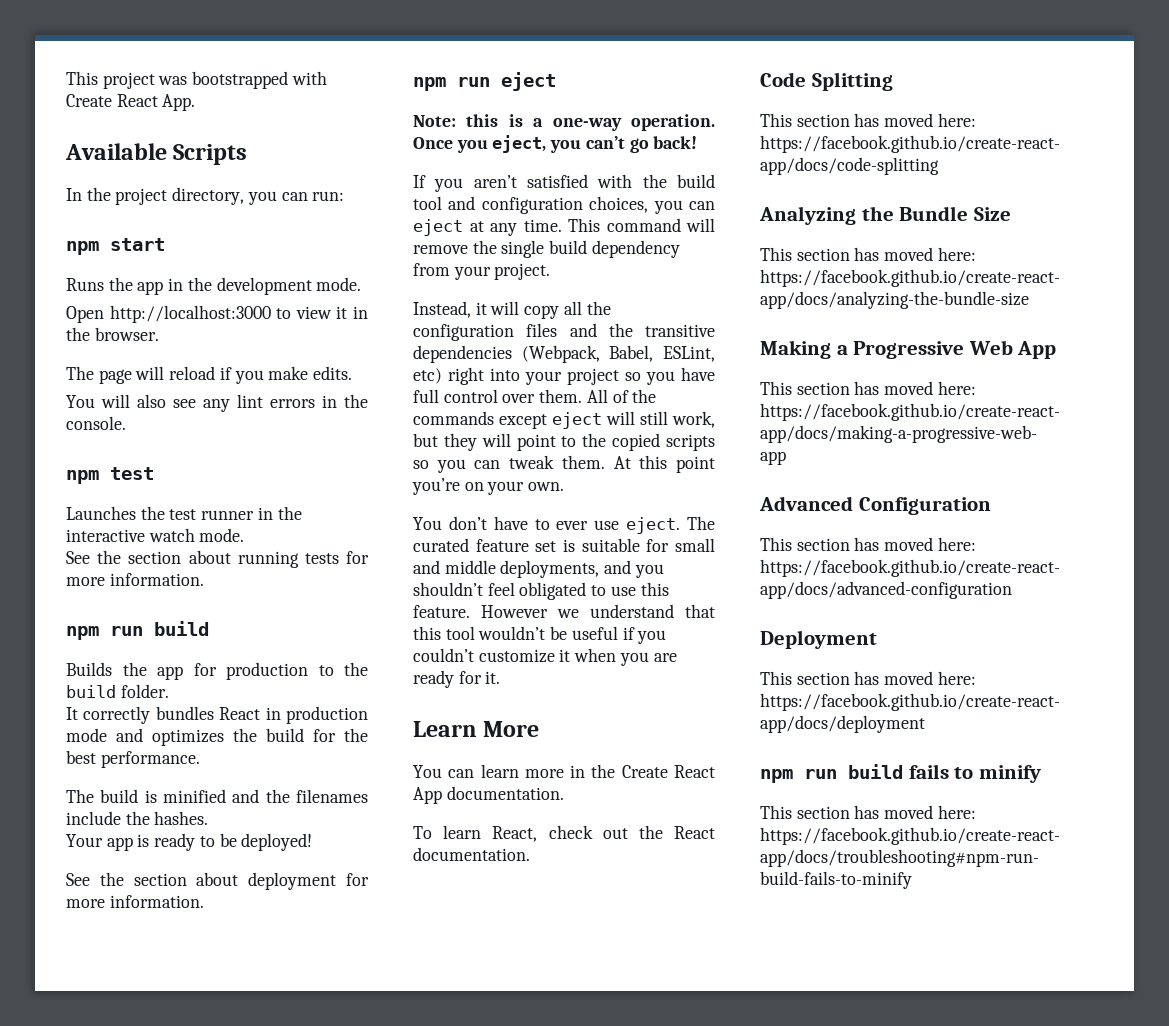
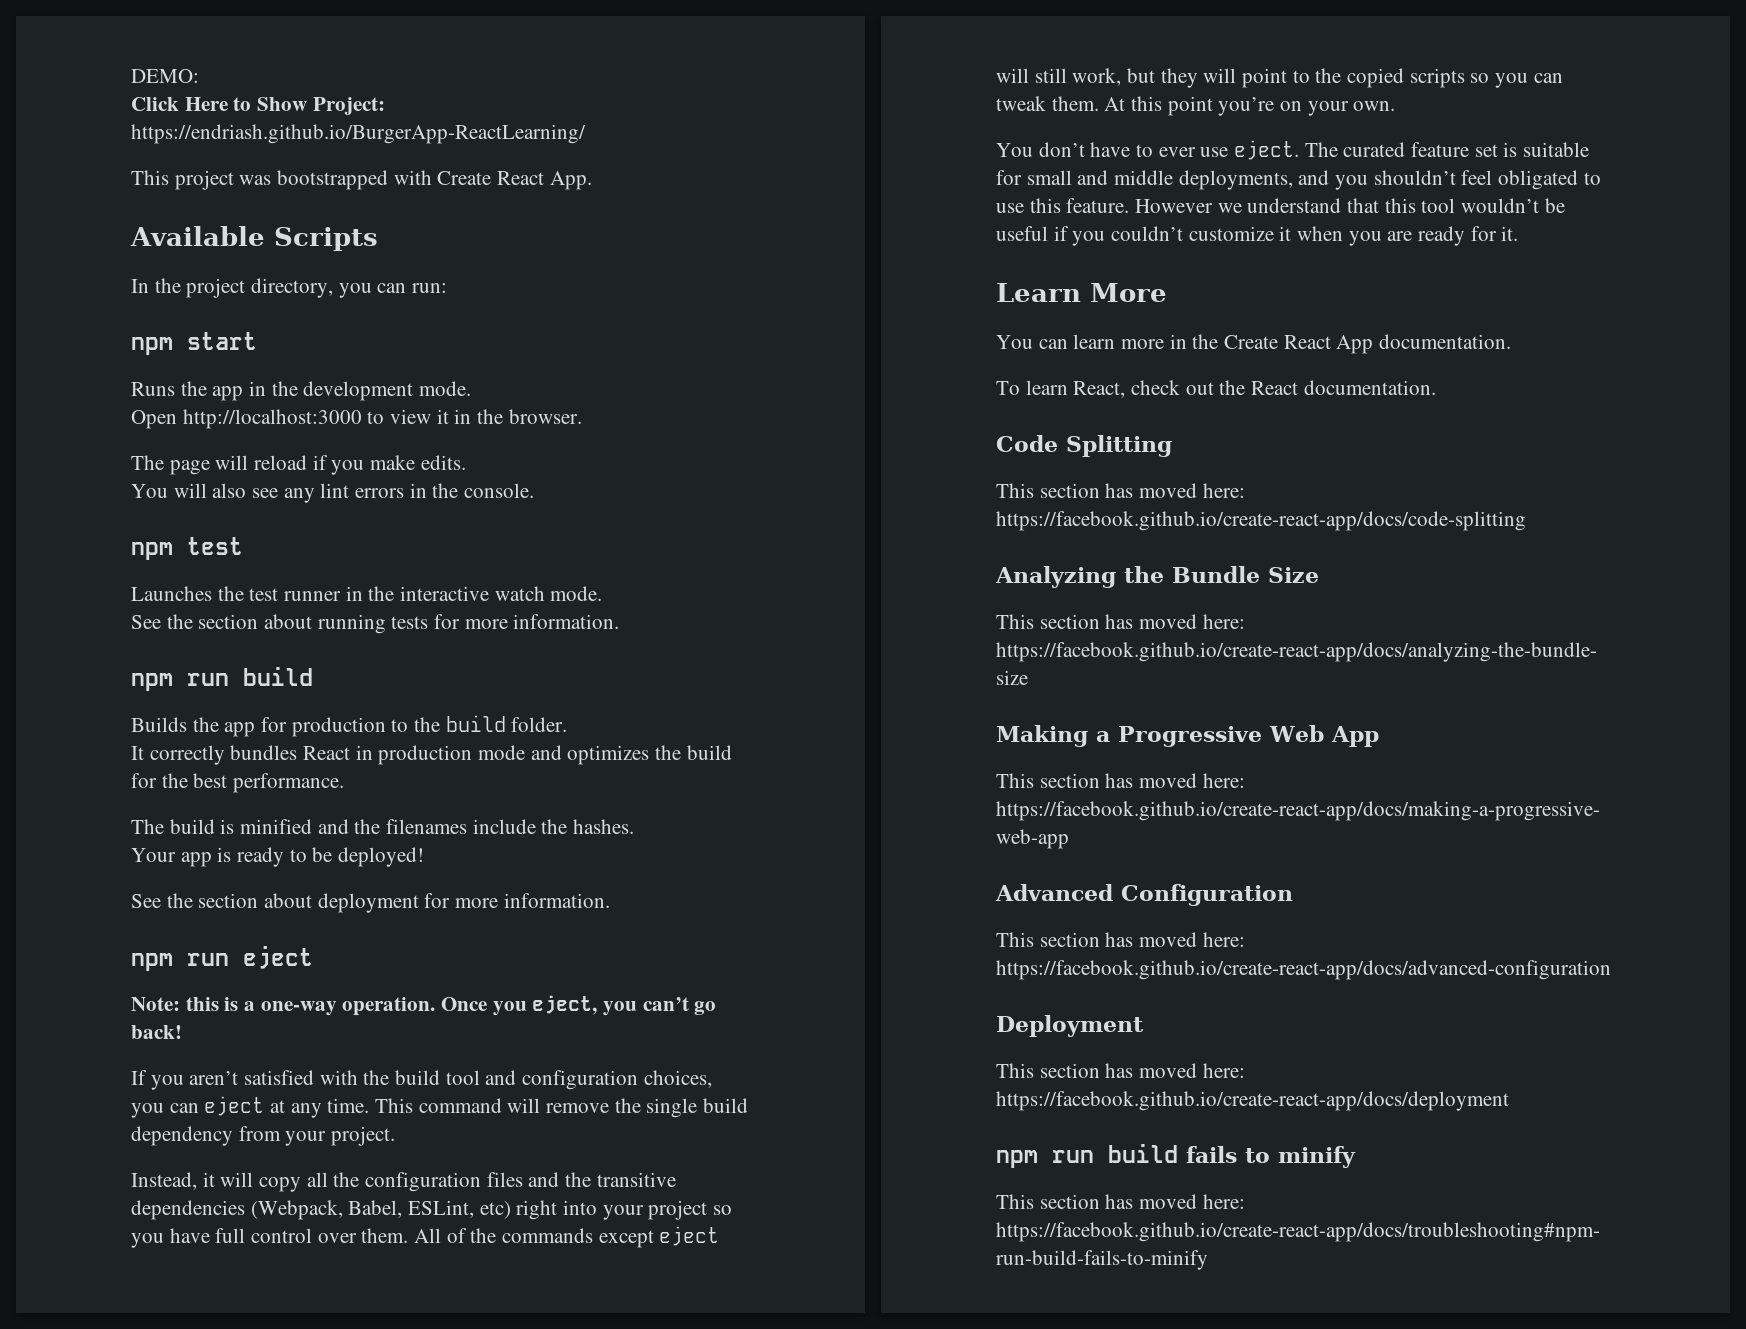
(66, 78) none -> [131,69,199,83] [131,97,385,115] [131,124,586,144] DEMO: // Click Here to Show Project: https://endriash.github.io/BurgerApp-ReactLearning/ //

